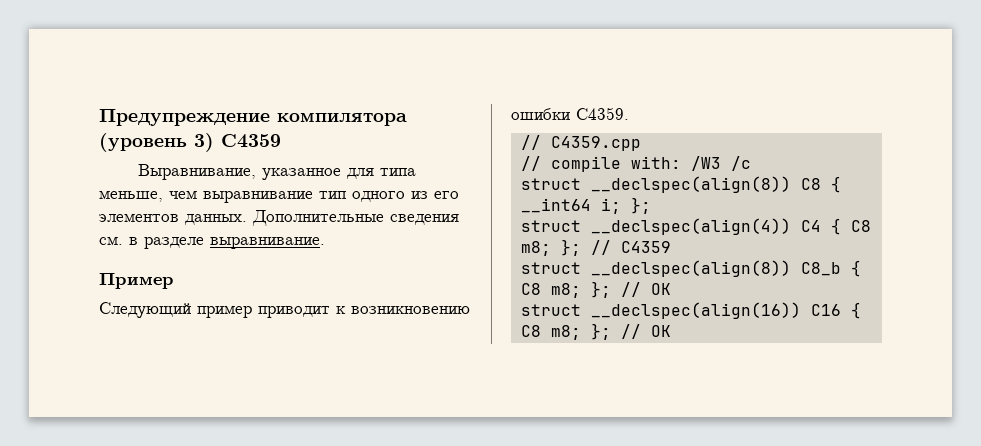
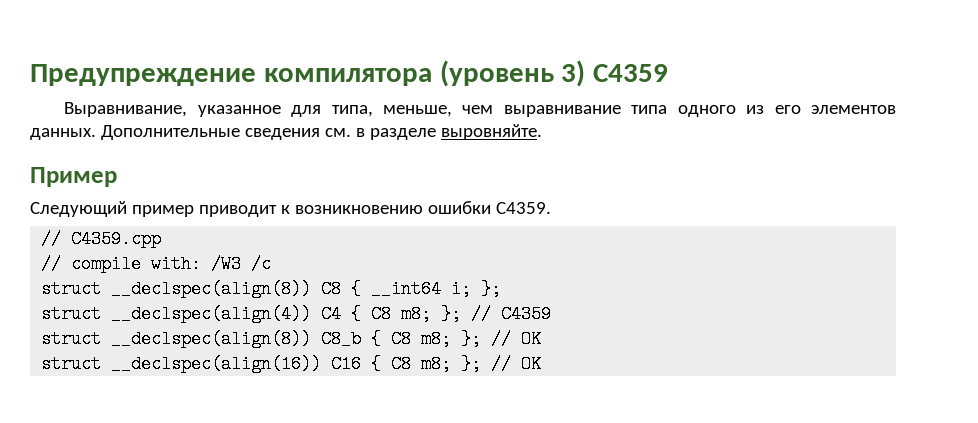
[379,168,416,176] типа -> [331,105,373,117] типа,
[319,191,346,199] тип -> [631,105,668,114] типа
[210,237,325,249] выравнивание. -> [440,124,542,140] выровняйте.

